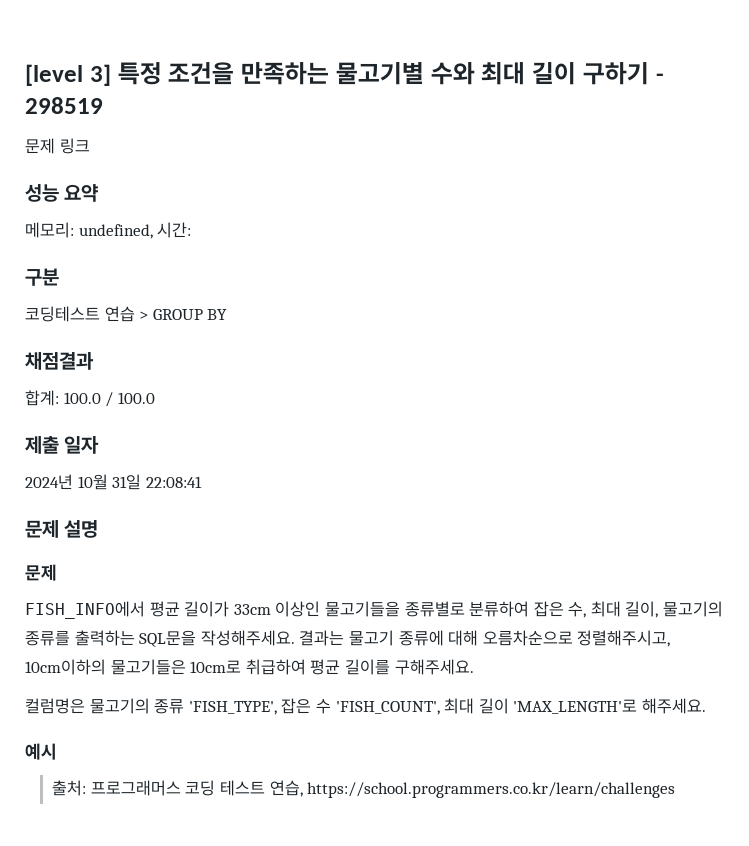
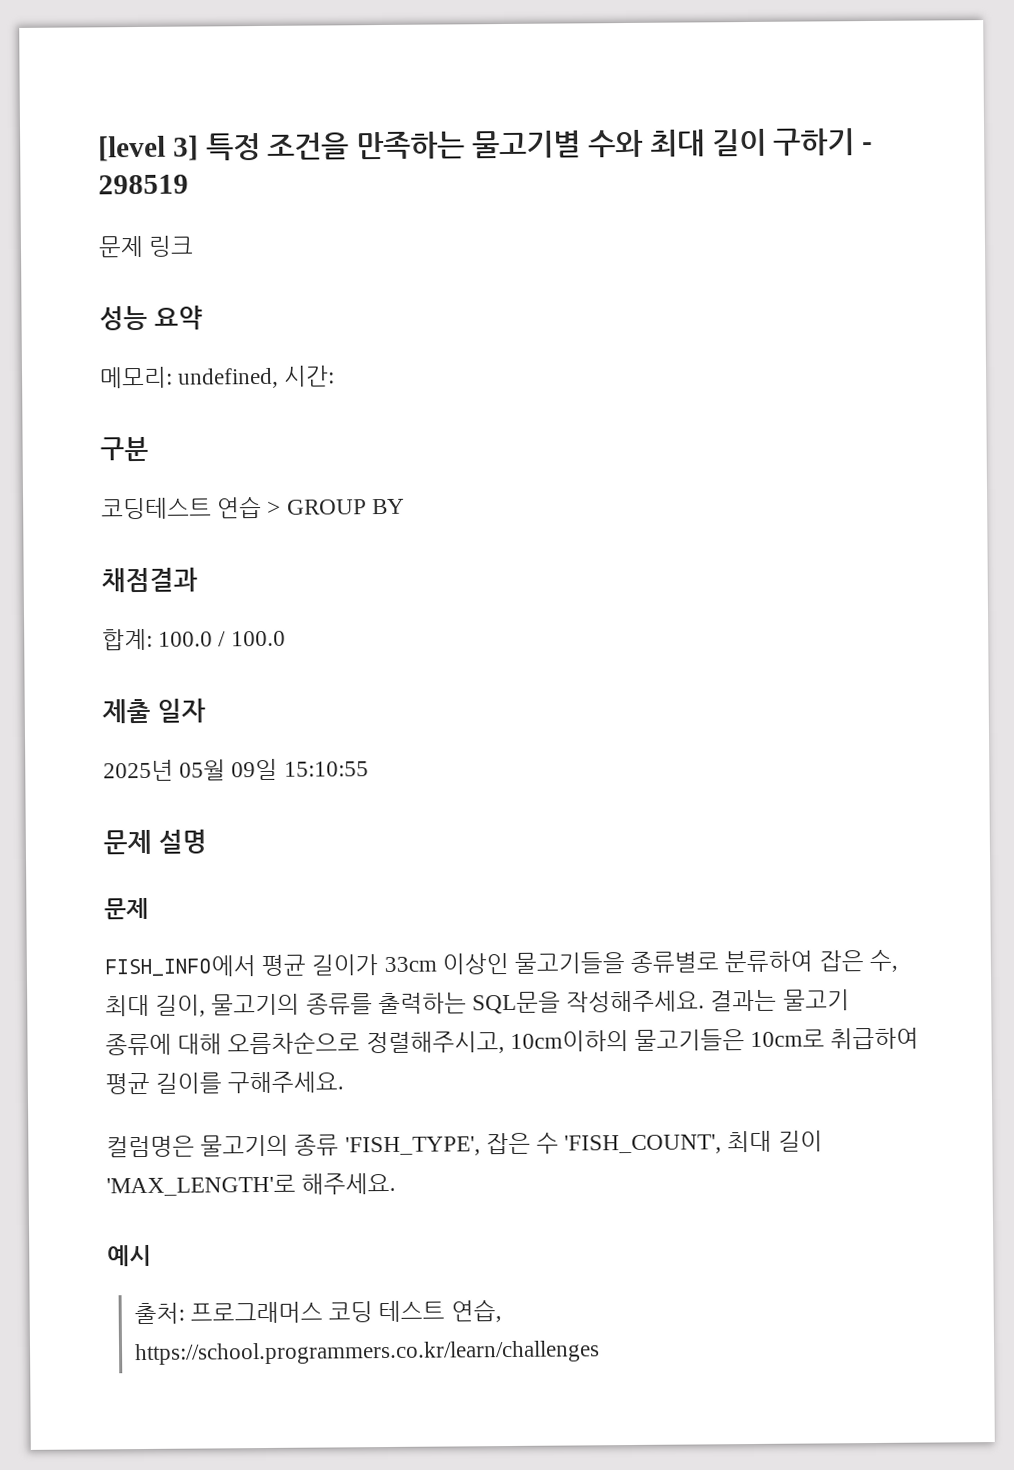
[25,474,202,490] 2024년 10월 31일 22:08:41 -> [103,758,369,782] 2025년 05월 09일 15:10:55

